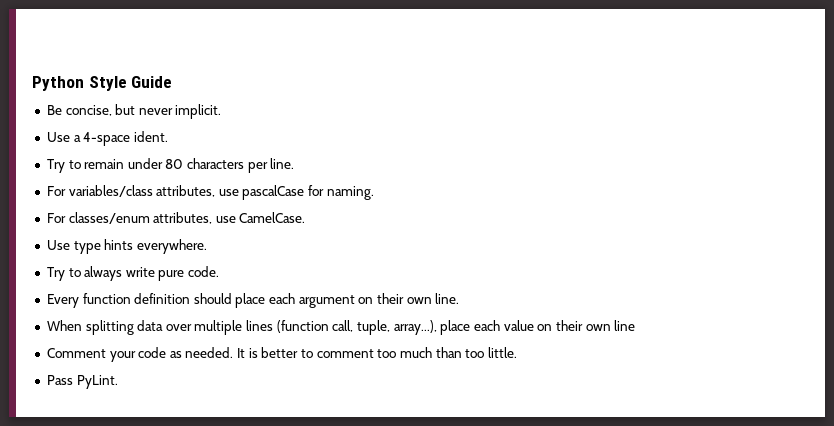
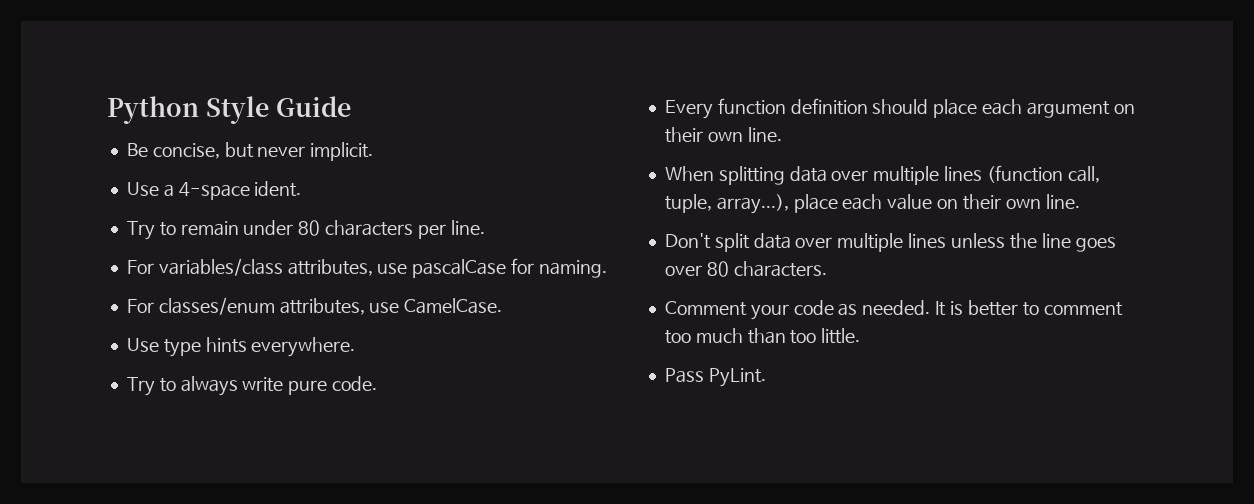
[614,320,636,331] line -> [1045,194,1080,209] [664,233,1116,252] [664,261,827,277] line. // Don't split data over multiple lines unless the line goes over 80 characters.

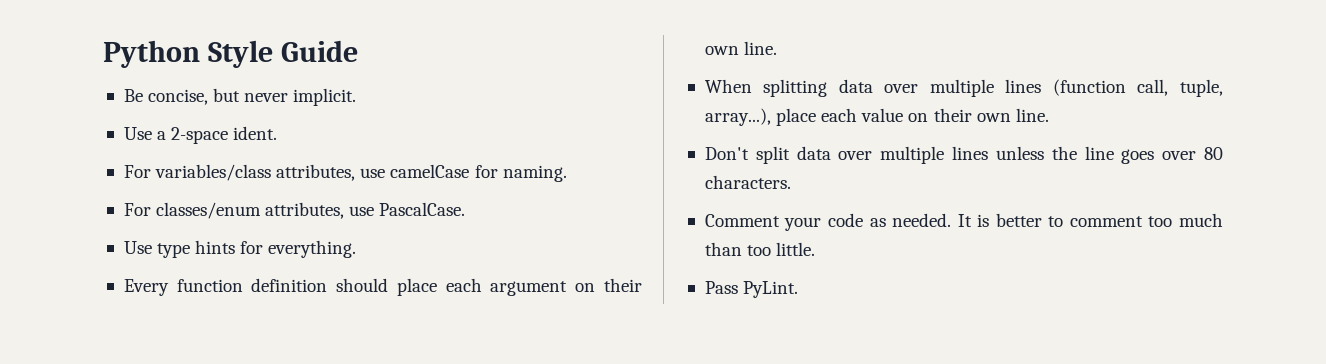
[178,182,250,200] 4-space -> [171,127,229,144] 2-space
[126,220,485,240] // Try to remain under 80 characters per line. -> (278, 133) none
[412,259,507,278] pascalCase -> [390,164,470,178] camelCase
[404,298,503,314] CamelCase. -> [379,202,466,216] PascalCase.
[251,337,356,357] [126,376,378,396] everywhere. // Try to always write pure code. -> [240,240,357,258] for everything.

